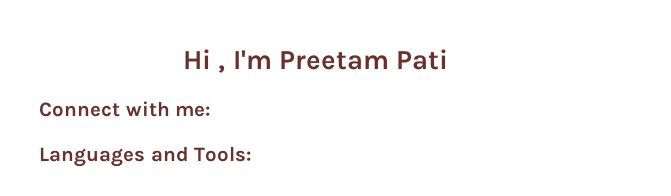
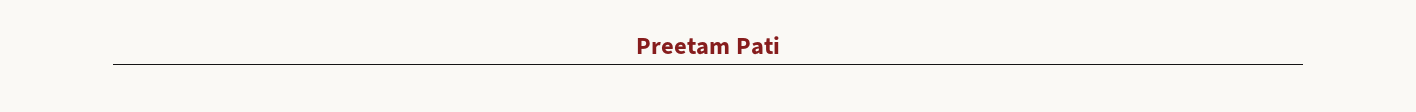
[182,49,272,73] Hi , I'm -> (635, 46) none
[39,101,212,117] [39,146,253,167] // Connect with me: // Languages and Tools: -> (781, 45) none

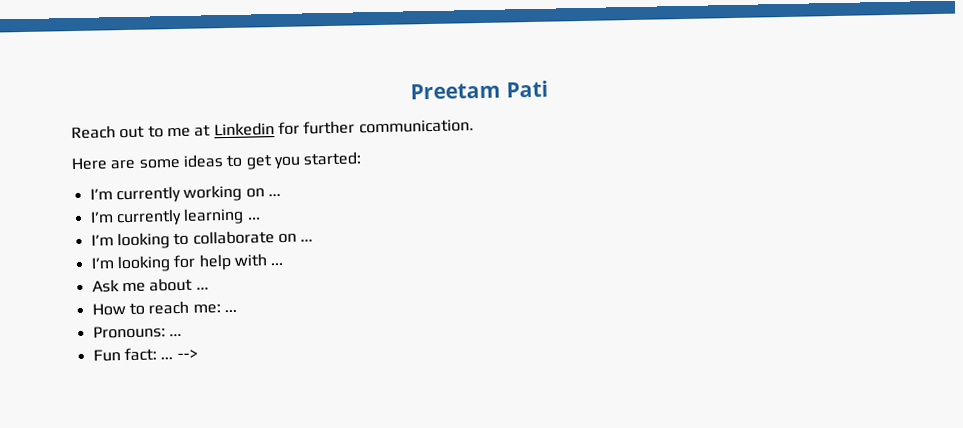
(781, 45) none -> [71,119,474,140] [71,151,362,171] [89,184,281,204] [89,207,261,227] [90,230,314,250] [90,253,284,273] [91,277,209,293] [91,300,237,316] [92,325,182,339] [92,347,198,362] // Reach out to me at Linkedin for further communication. // Here are some ideas to get you started: // I’m currently working on ... // I’m currently learning ... // I’m looking to collaborate on ... // I’m looking for help with ... // Ask me about ... // How to reach me: ... // Pronouns: ... // Fun fact: ... -->

